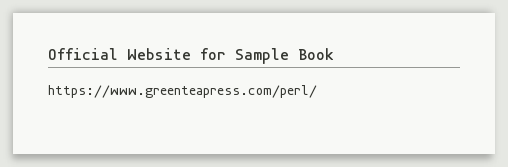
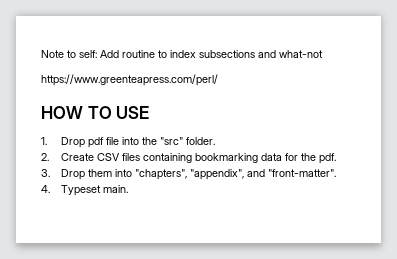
[48,48,334,64] [48,85,317,98] Official Website for Sample Book // https://www.greenteapress.com/perl/ -> [41,50,323,58] [41,74,218,86] [41,106,150,119] [41,137,216,148] [41,153,337,164] [41,169,337,180] [41,185,129,196] Note to self: Add routine to index subsections and what-not // https://www.greenteapress.com/perl/ // HOW TO USE // 1. Drop pdf file into the "src" folder. // 2. Create CSV files containing bookmarking data for the pdf. // 3. Drop them into "chapters", "appendix", and "front-matter". // 4. Typeset main.

